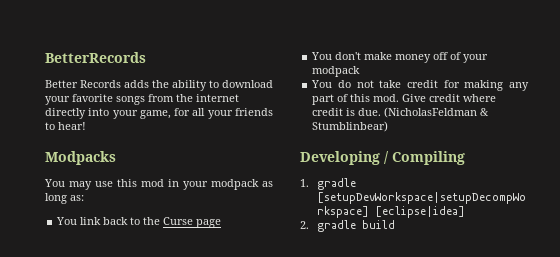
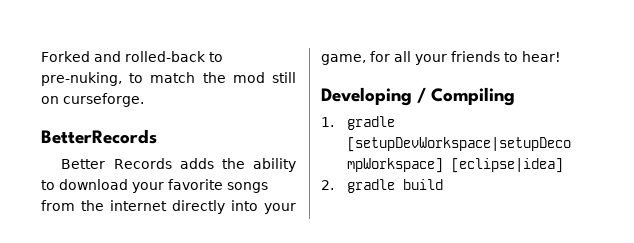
(45, 57) none -> [41,51,223,62] [41,72,296,86] [41,93,144,107] Forked and rolled-back to pre-nuking, to match the mod still on curseforge. //
[45,151,116,165] [44,179,273,190] [45,193,84,204] [56,217,222,228] [311,52,489,63] [312,66,361,77] [311,80,529,91] [312,94,497,105] [312,107,490,118] [312,121,389,132] // Modpacks // You may use this mod in your modpack as long as: // You link back to the Curse page // You don't make money off of your modpack // You do not take credit for making any part of this mod. Give credit where credit is due. (NicholasFeldman & Stumblinbear) -> (561, 56) none

